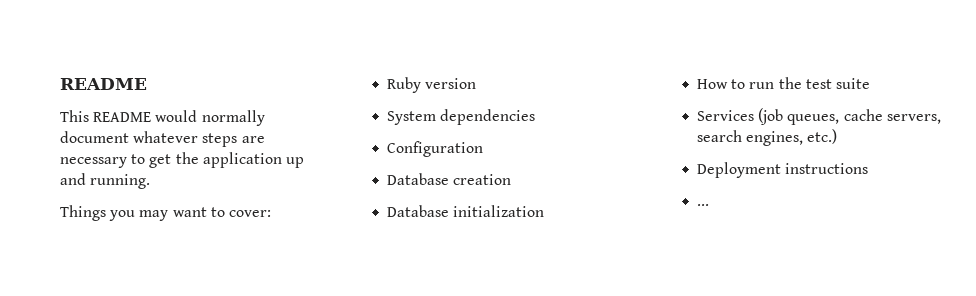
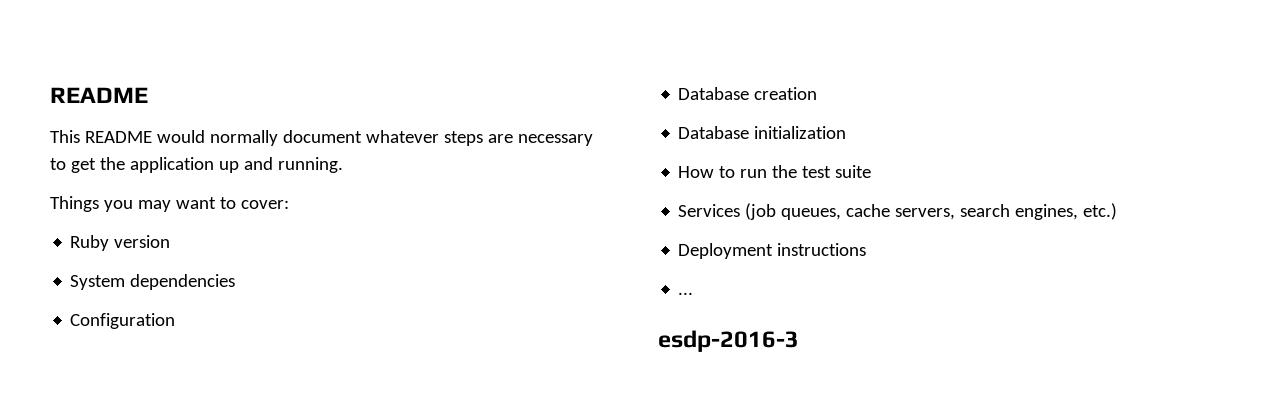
(710, 205) none -> [658,330,799,352] // esdp-2016-3

